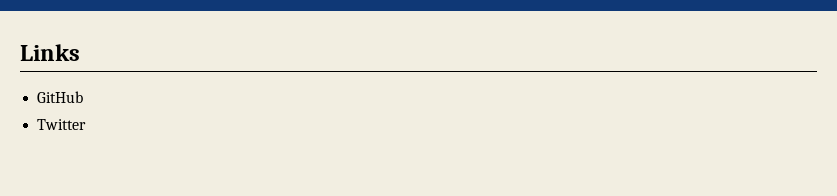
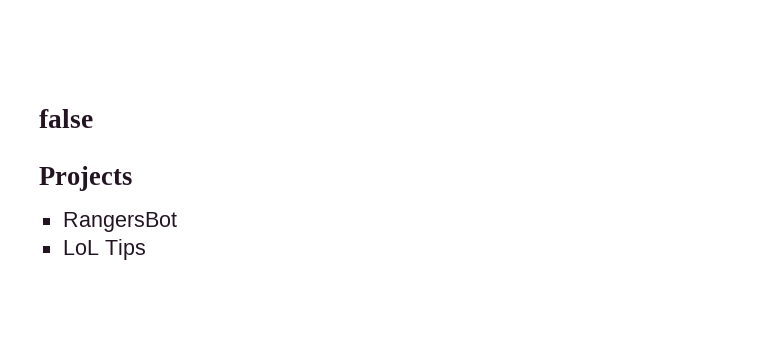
[20,44,80,61] [37,91,84,103] [37,119,87,130] Links // GitHub // Twitter -> [39,109,93,128] [39,166,132,191] [62,212,177,232] [62,239,146,260] false // Projects // RangersBot // LoL Tips

